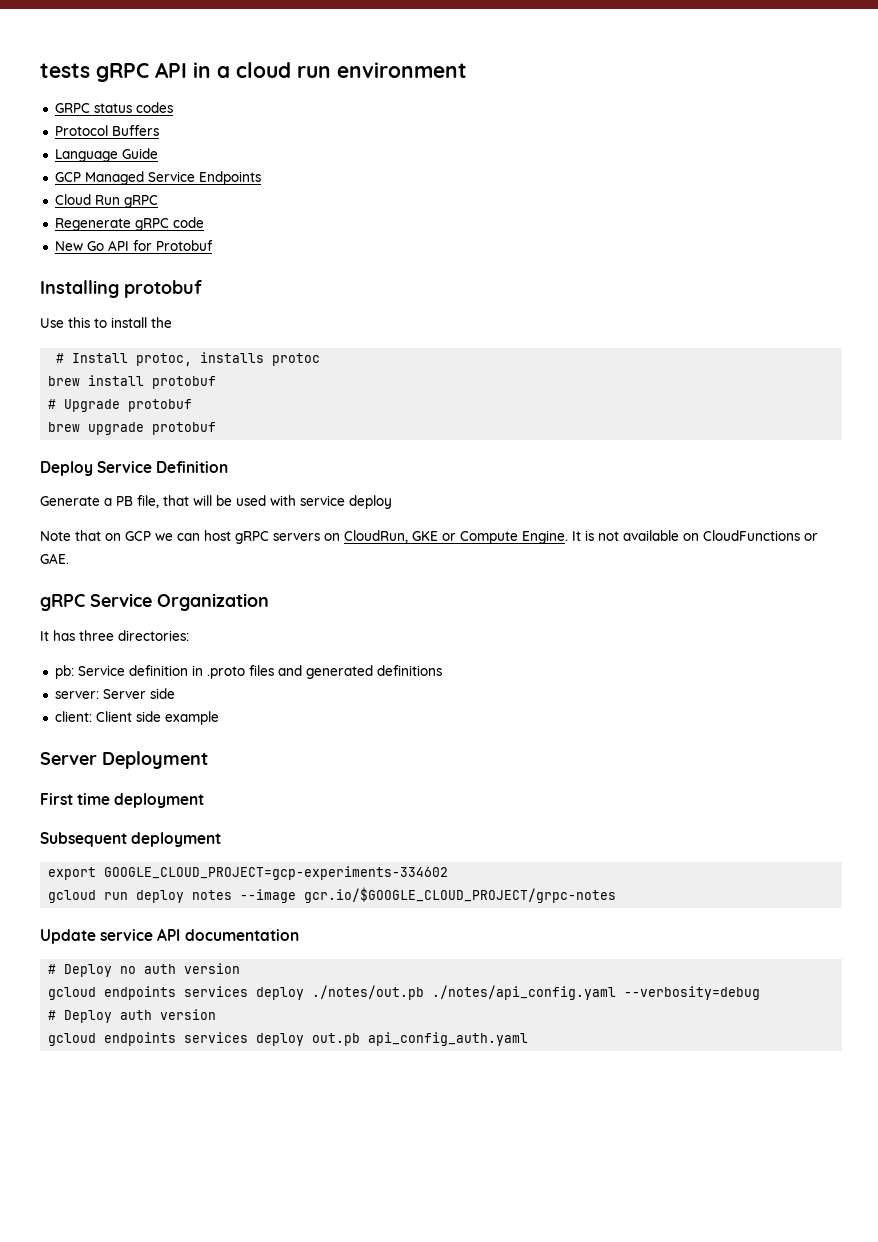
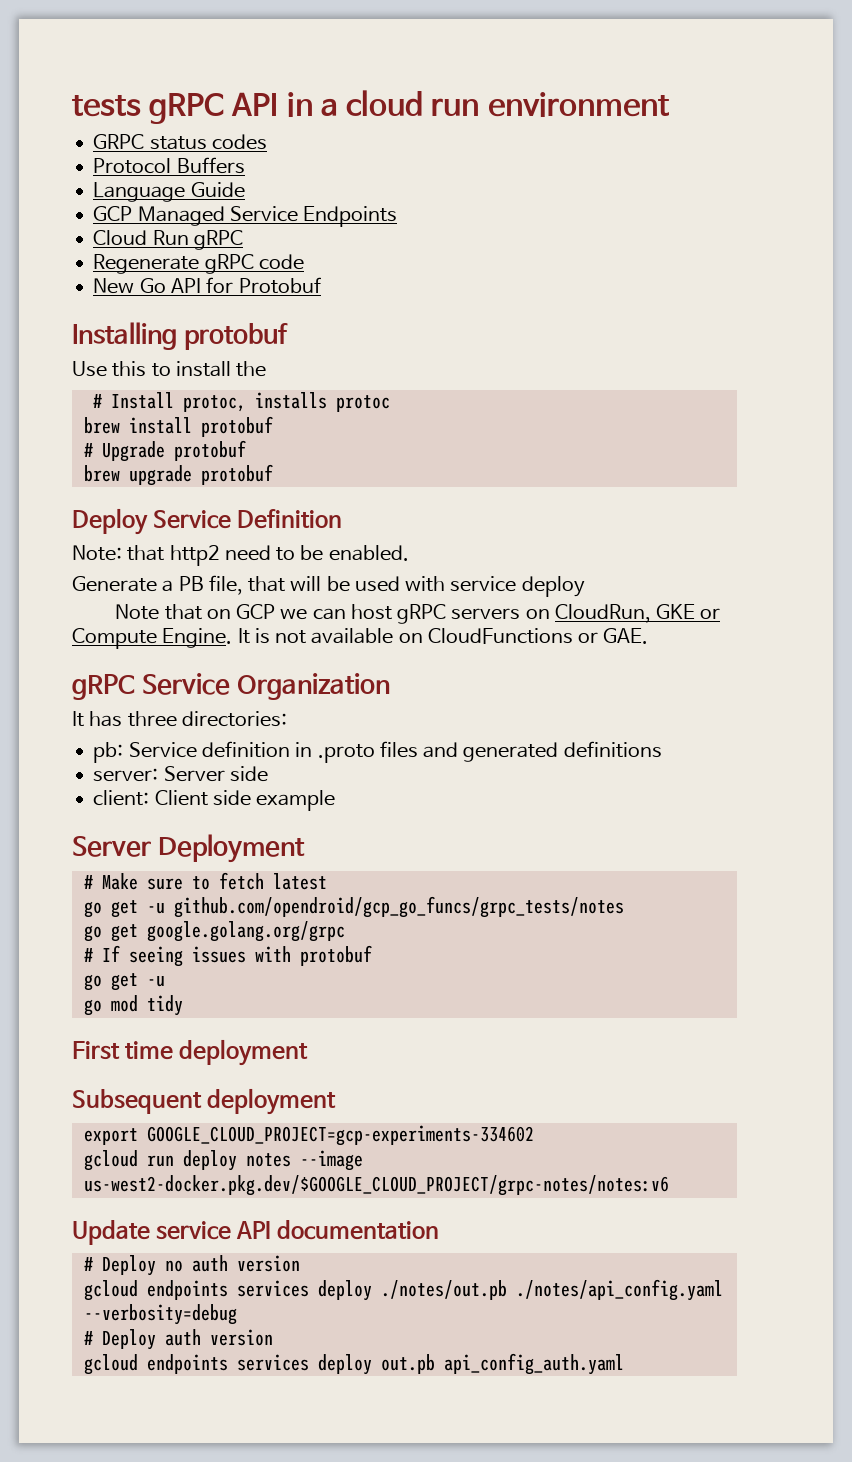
(229, 467) none -> [72,545,409,566] // Note: that http2 need to be enabled.
(208, 760) none -> [83,872,327,890] [83,896,624,918] [83,921,345,942] [83,945,372,967] [83,973,165,991] [83,995,183,1016] // # Make sure to fetch latest // go get -u github.com/opendroid/gcp_go_funcs/grpc_tests/notes // go get google.golang.org/grpc // # If seeing issues with protobuf // go get -u // go mod tidy
[304,887,617,903] gcr.io/$GOOGLE_CLOUD_PROJECT/grpc-notes -> [83,1175,669,1196] us-west2-docker.pkg.dev/$GOOGLE_CLOUD_PROJECT/grpc-notes/notes:v6

